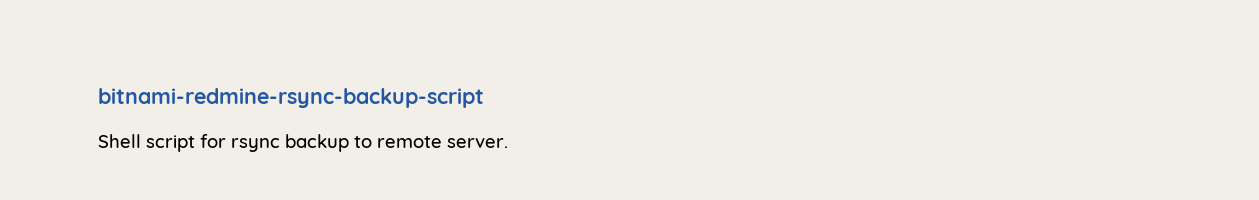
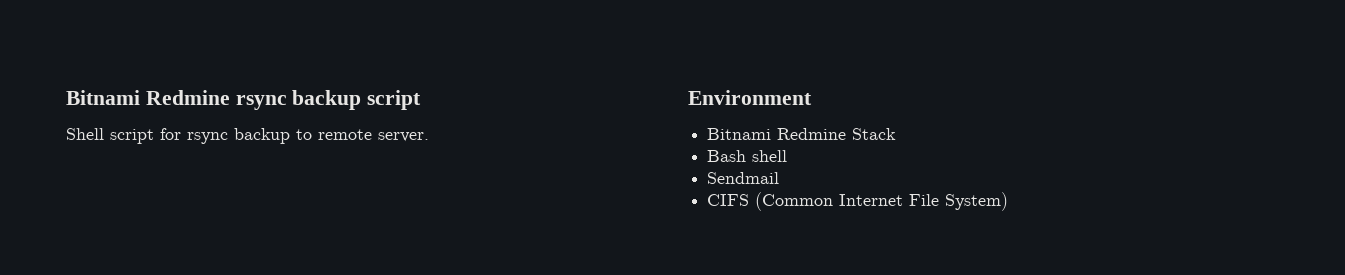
[98,88,484,108] bitnami-redmine-rsync-backup-script -> [66,90,422,110] Bitnami Redmine rsync backup script
(508, 143) none -> [688,90,812,105] [707,128,897,140] [707,150,788,162] [707,172,780,184] [707,192,1009,211] // Environment // Bitnami Redmine Stack // Bash shell // Sendmail // CIFS (Common Internet File System)

